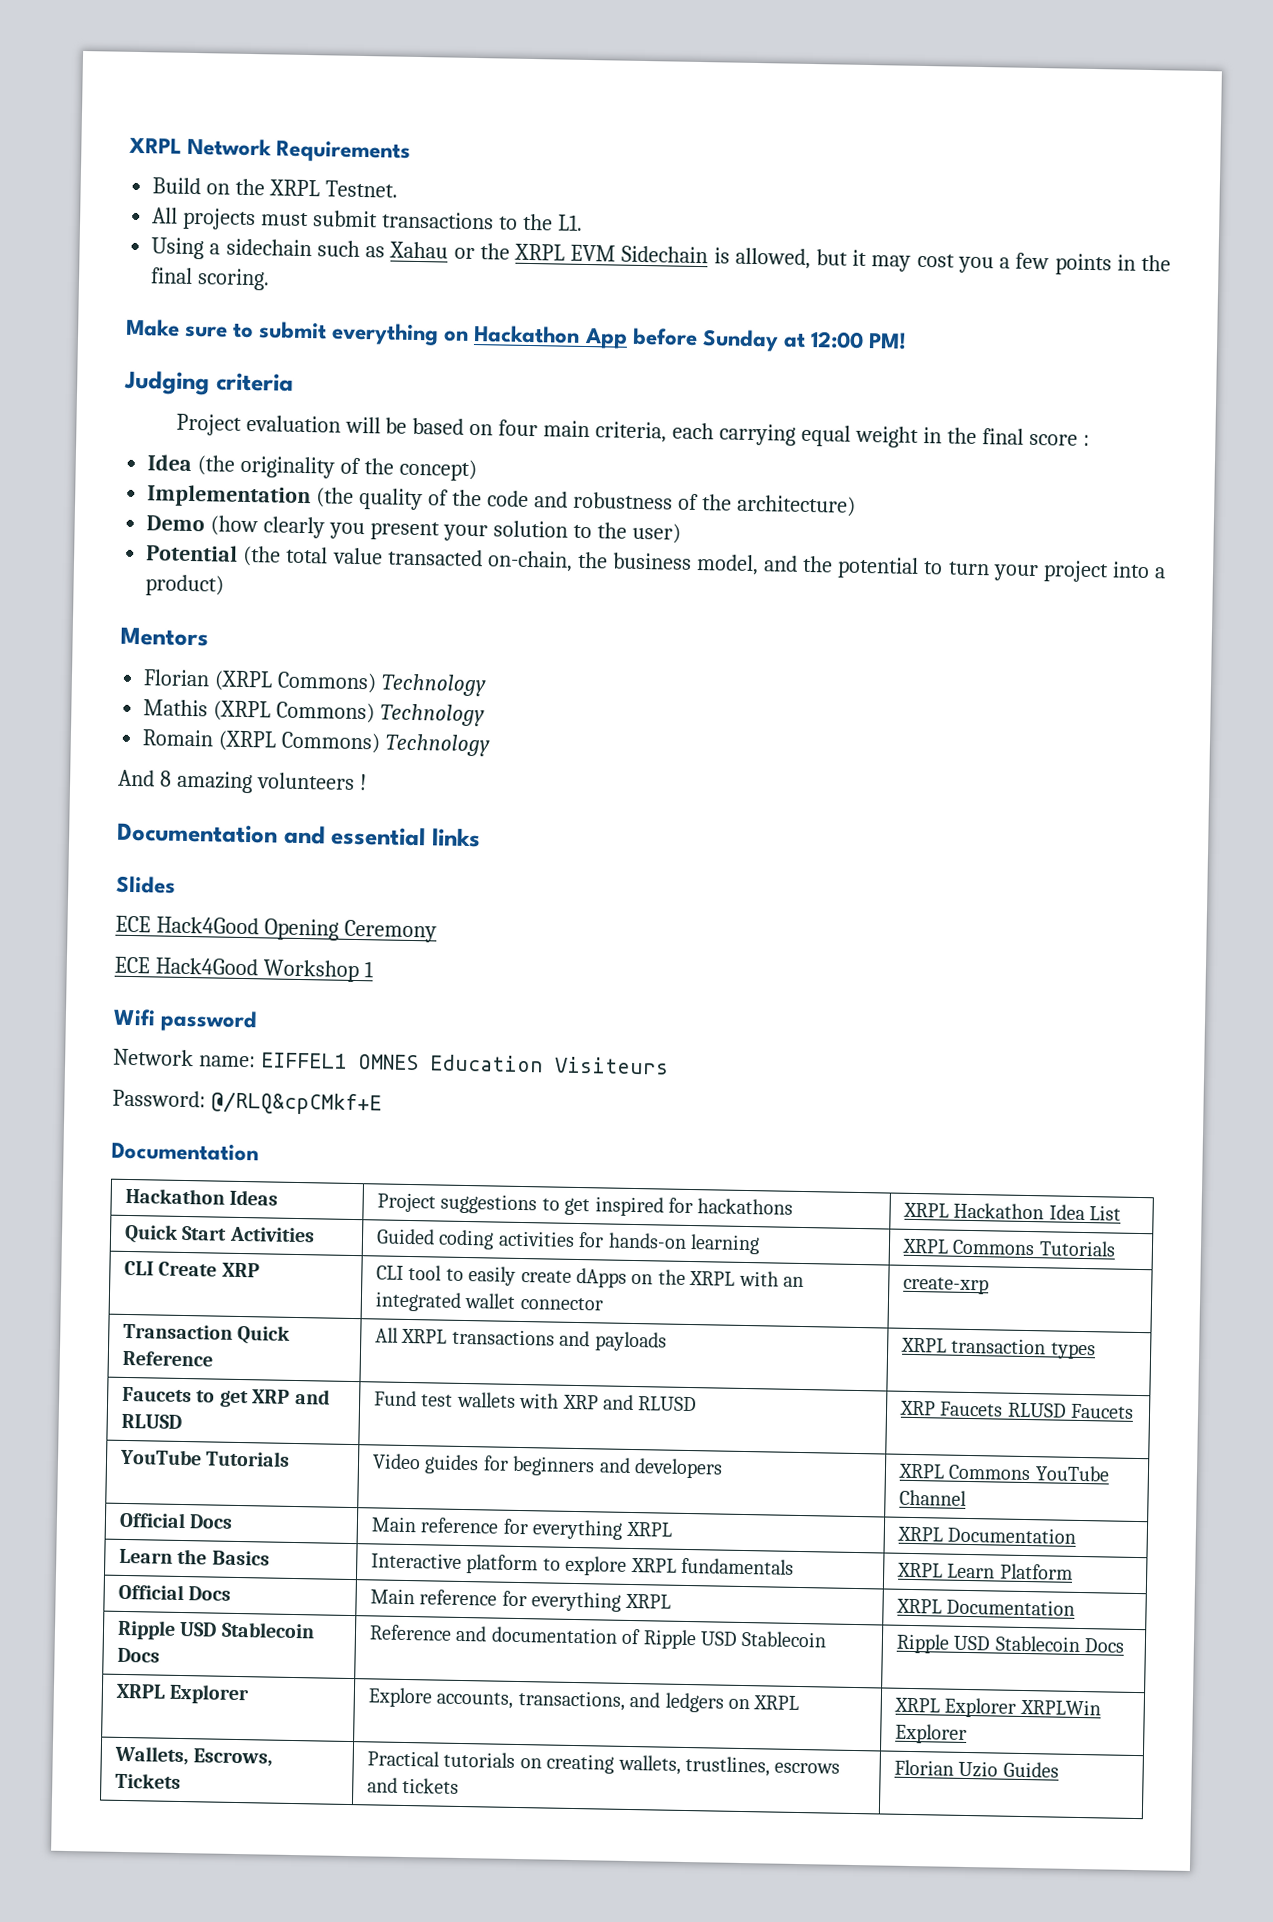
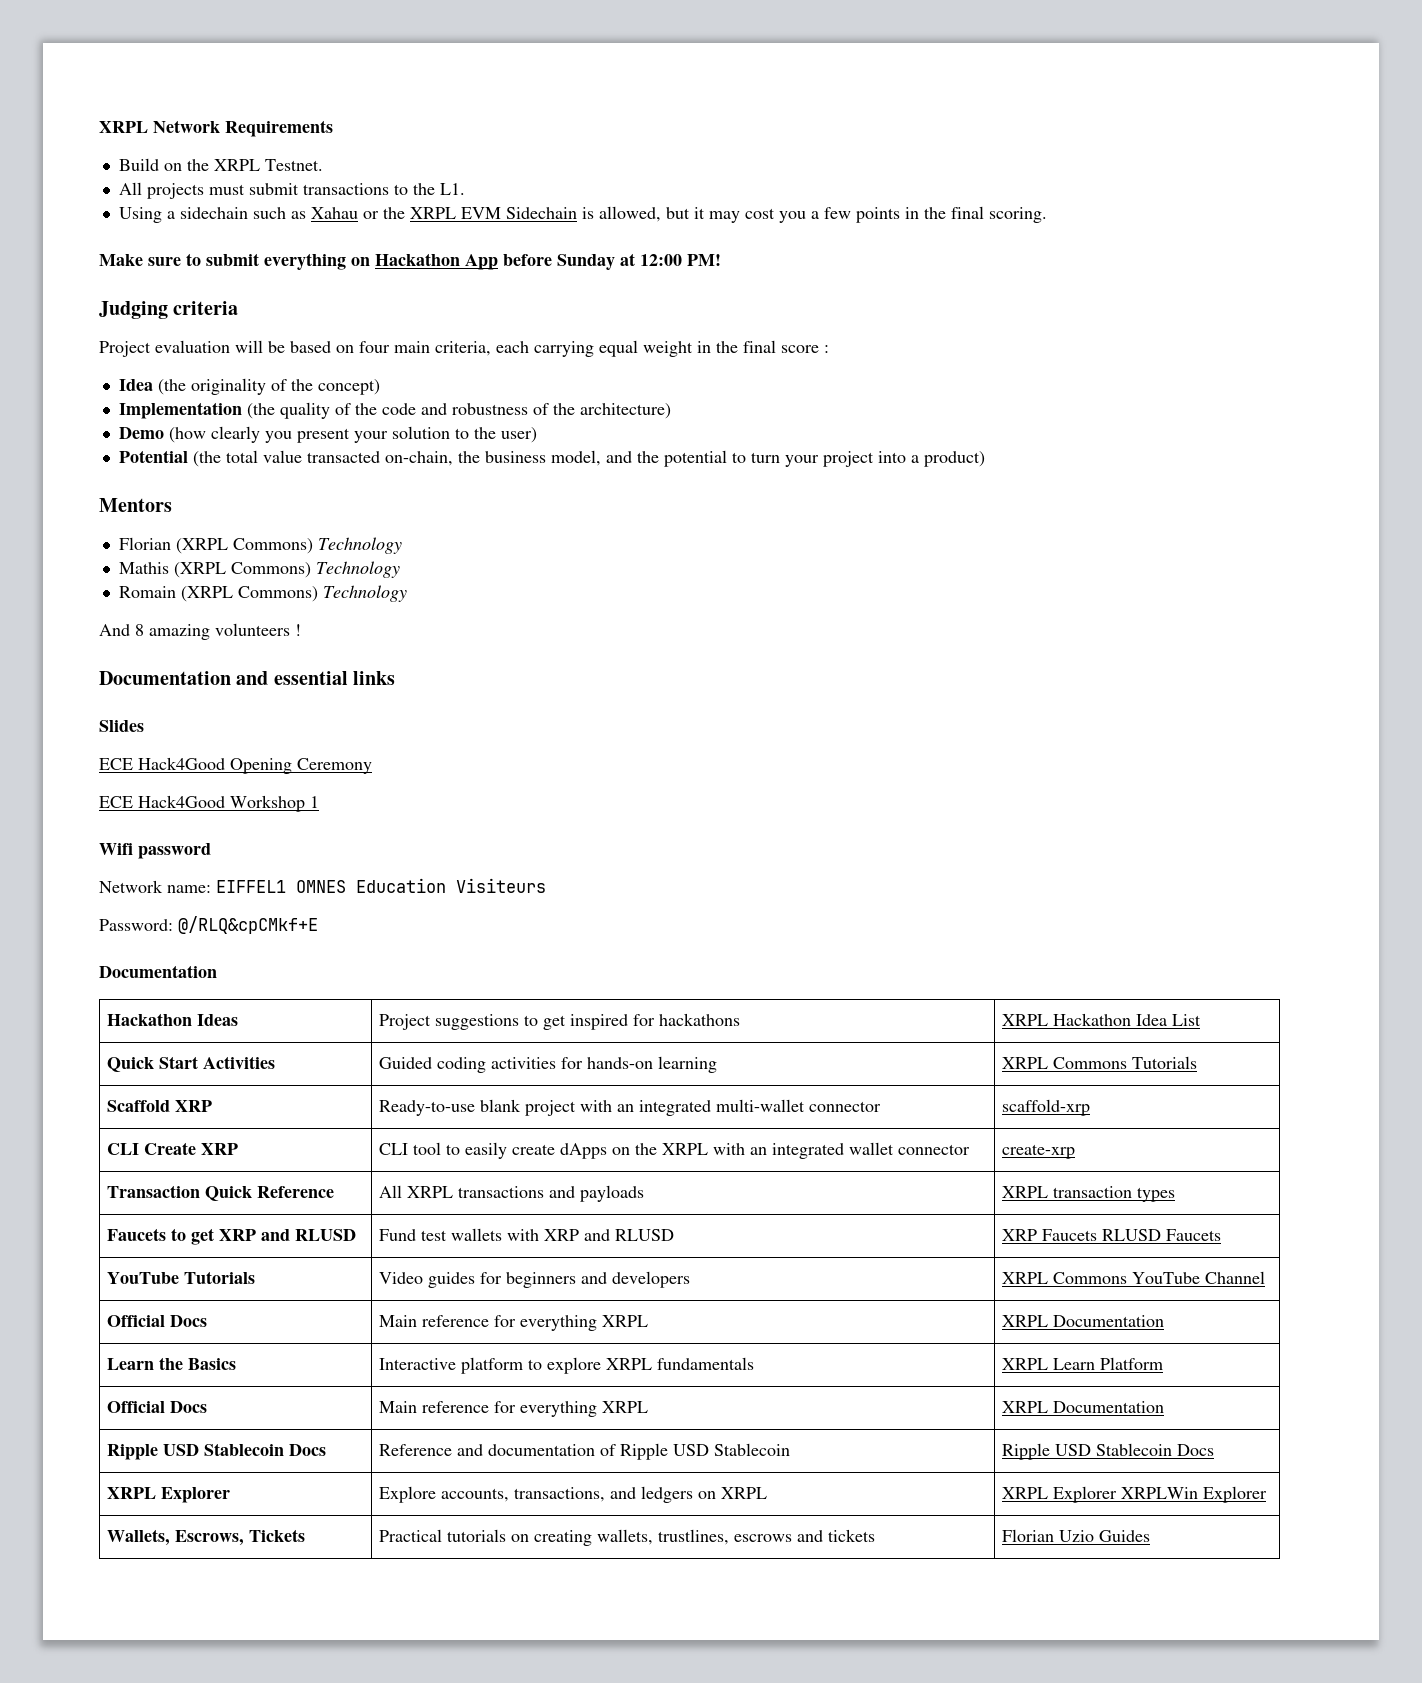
(1116, 1248) none -> [106,1100,212,1112] [378,1099,881,1116] [1001,1099,1090,1116] // Scaffold XRP | Ready-to-use blank project with an integrated multi-wallet connector | scaffold-xrp

